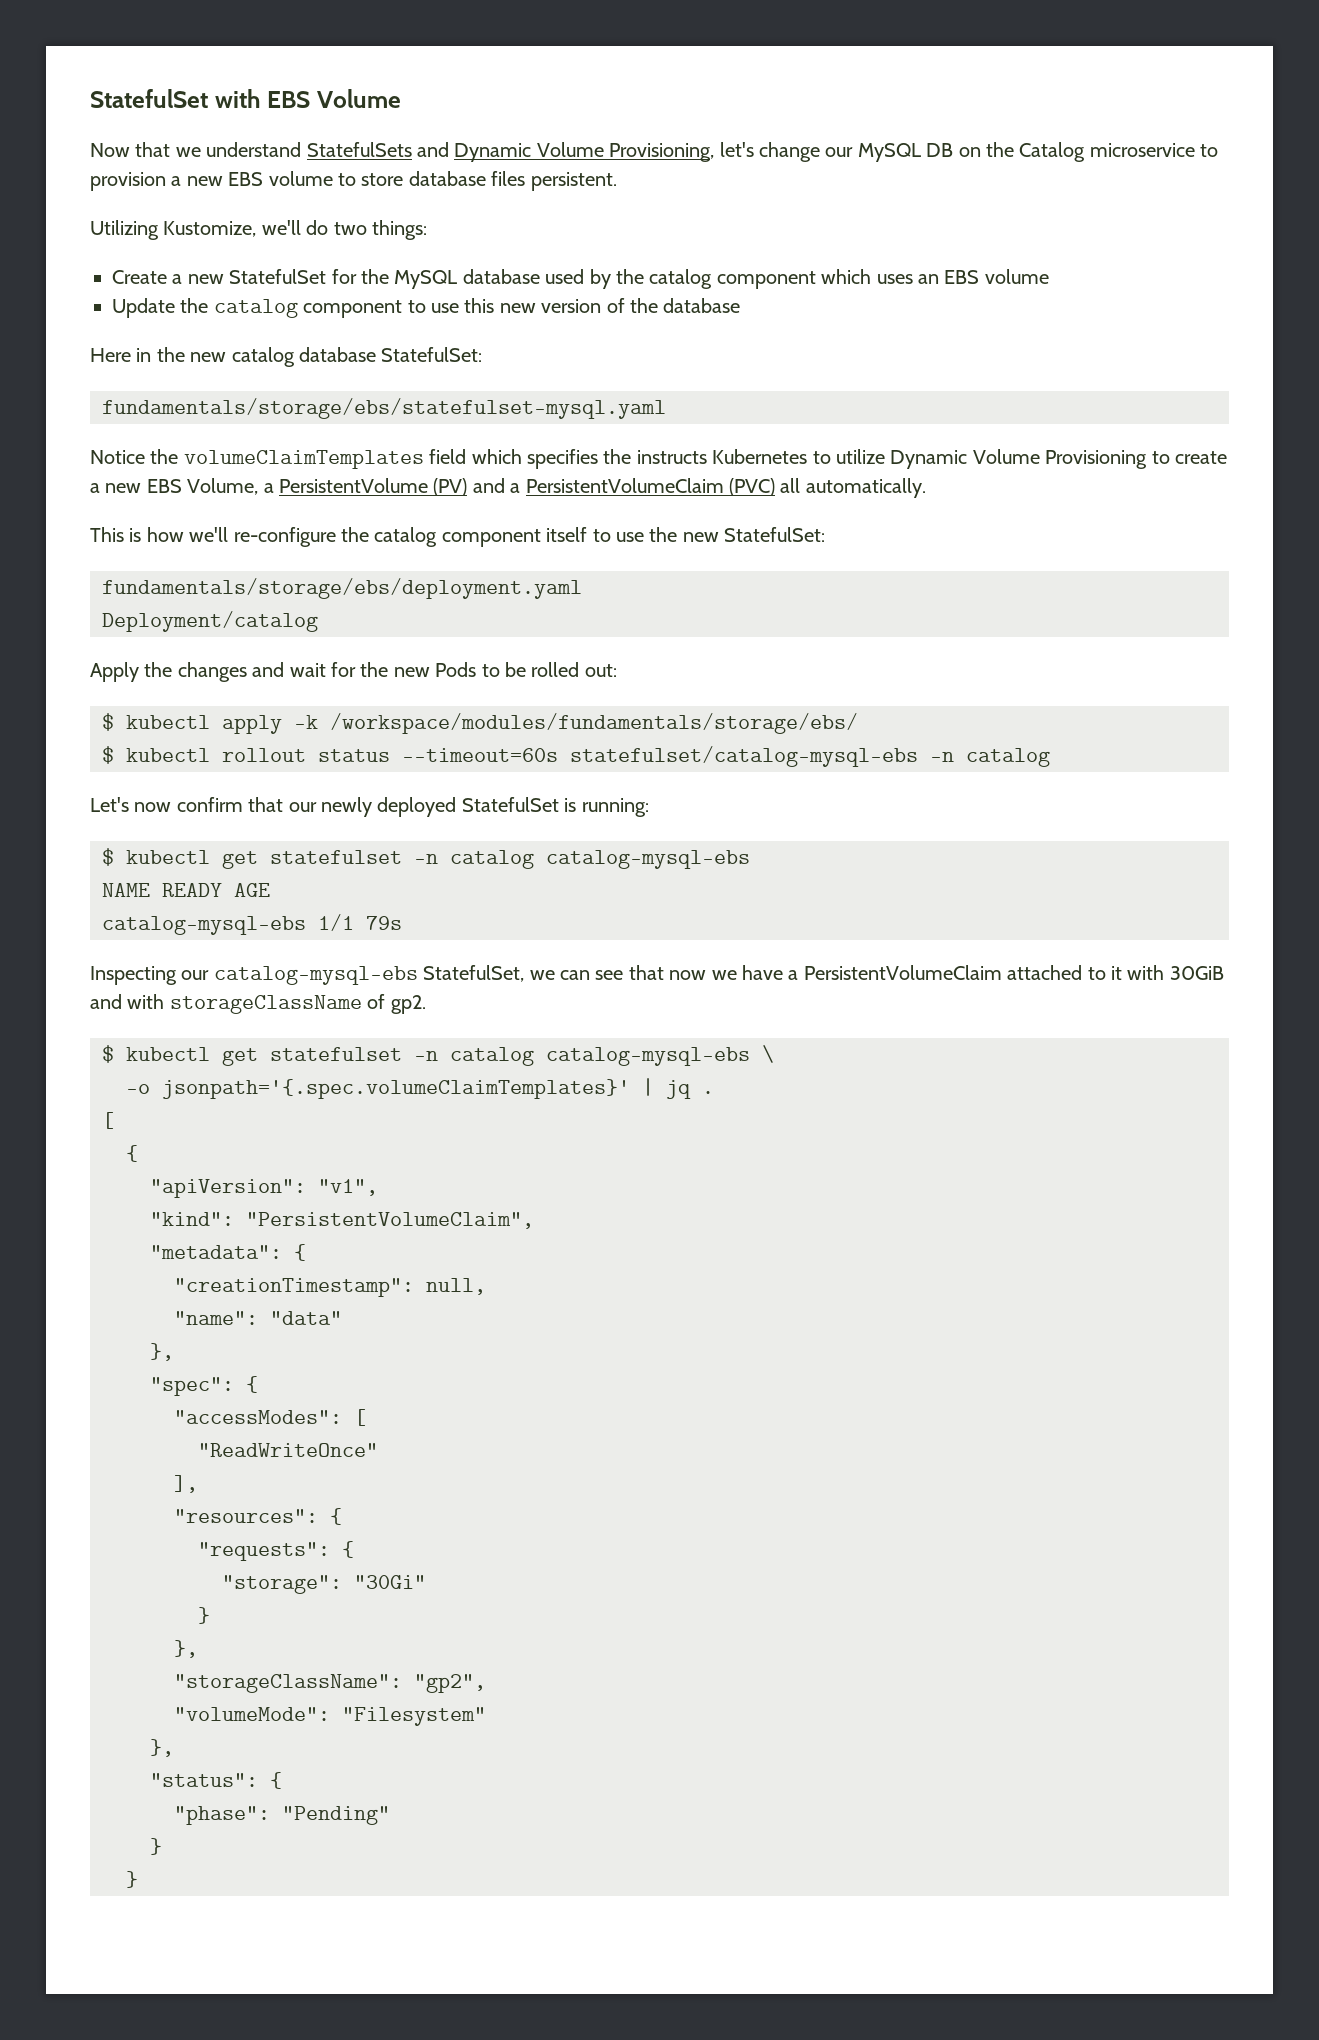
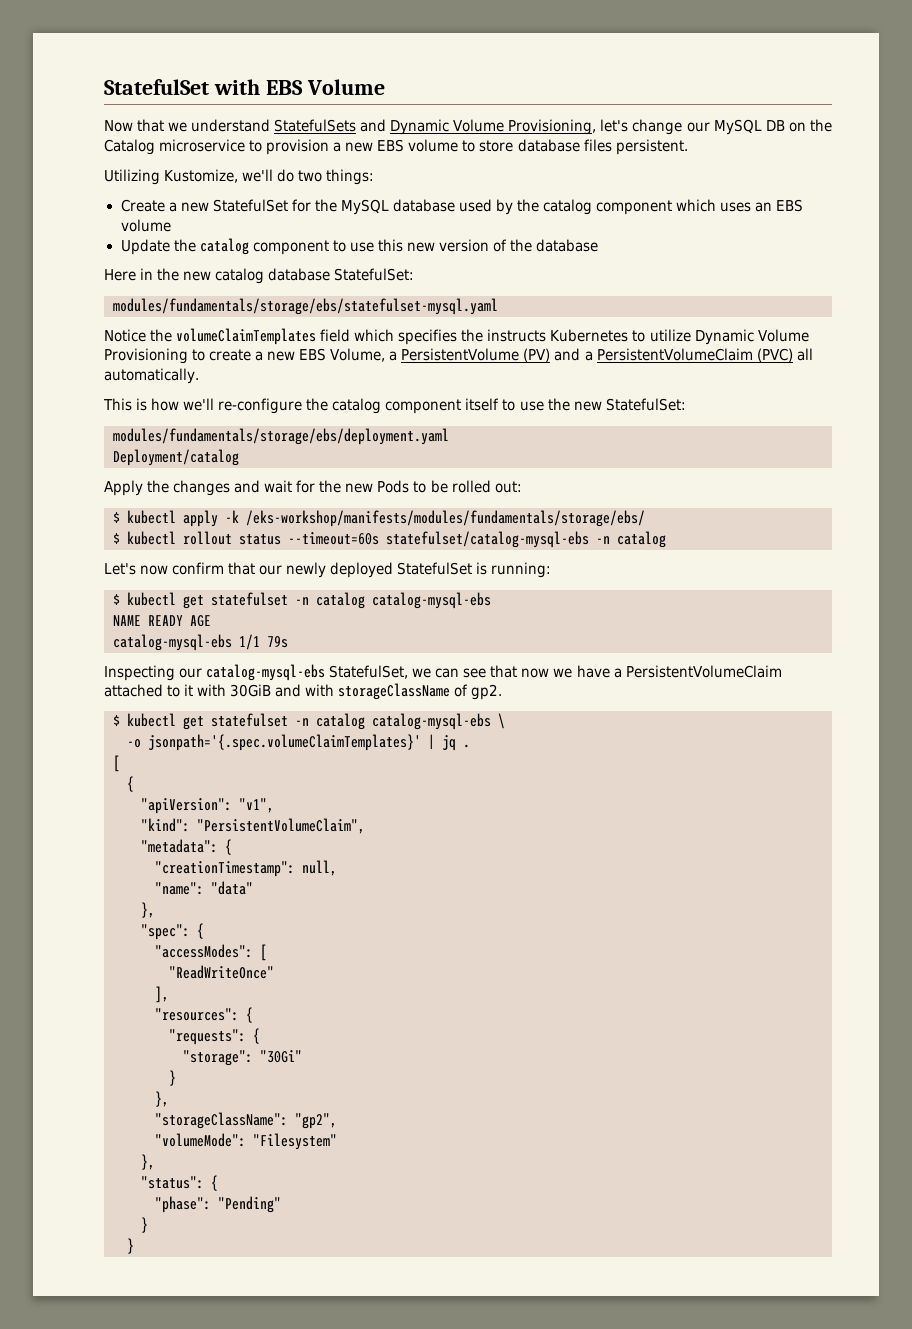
[102,398,666,419] fundamentals/storage/ebs/statefulset-mysql.yaml -> [113,298,498,315] modules/fundamentals/storage/ebs/statefulset-mysql.yaml
[102,578,582,599] fundamentals/storage/ebs/deployment.yaml -> [113,428,449,445] modules/fundamentals/storage/ebs/deployment.yaml
[330,713,858,734] /workspace/modules/fundamentals/storage/ebs/ -> [246,510,645,527] /eks-workshop/manifests/modules/fundamentals/storage/ebs/

